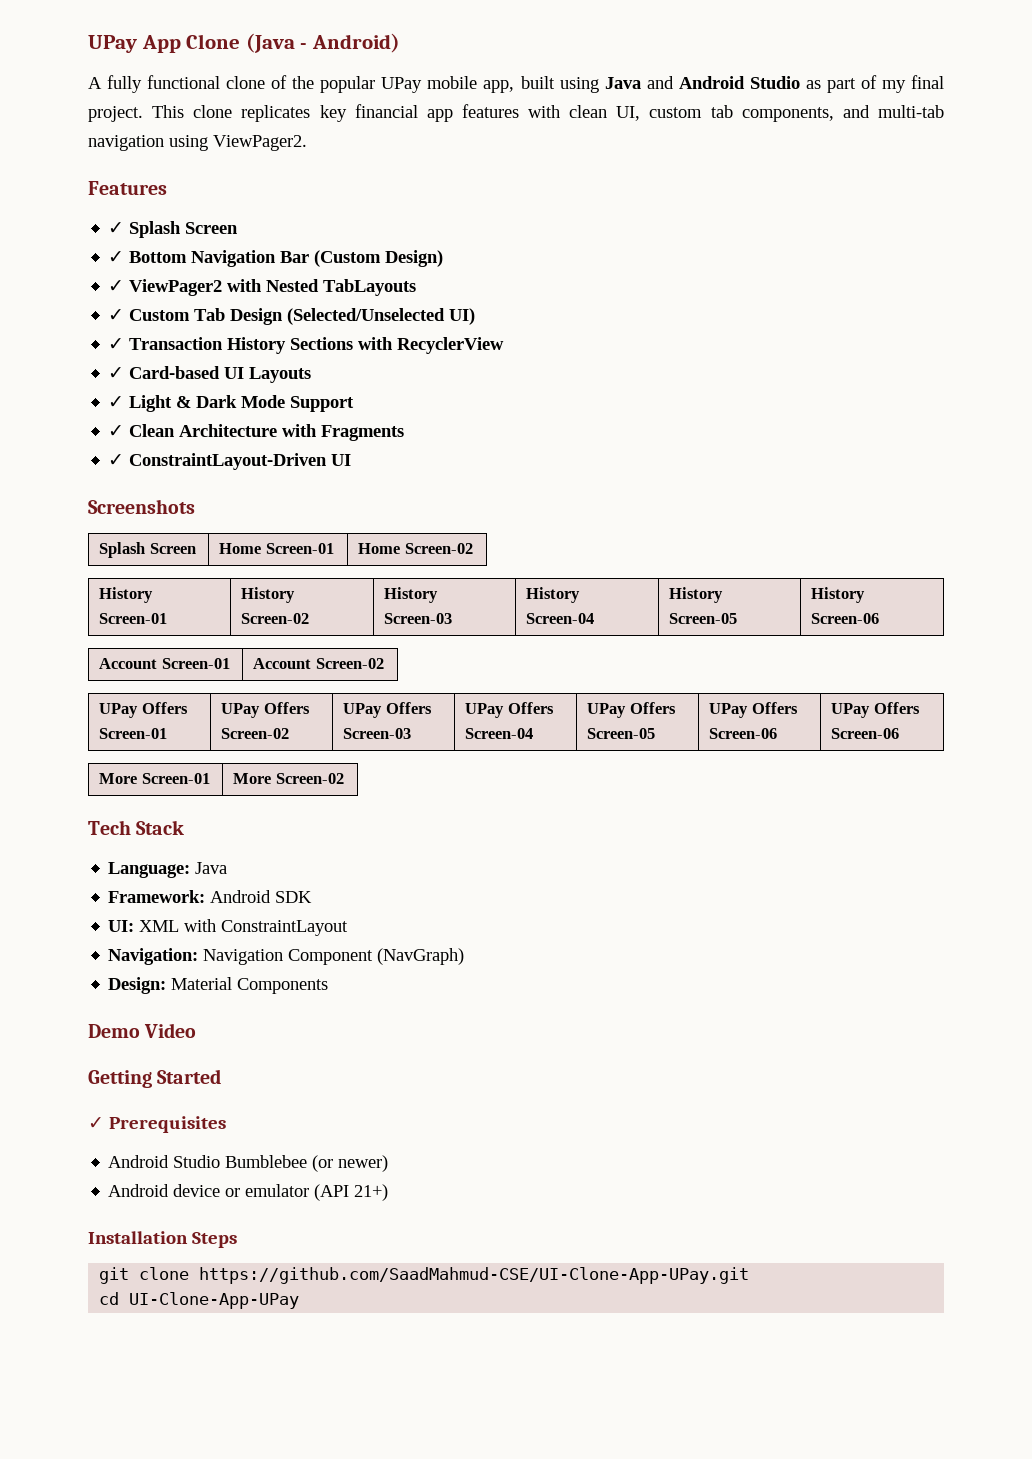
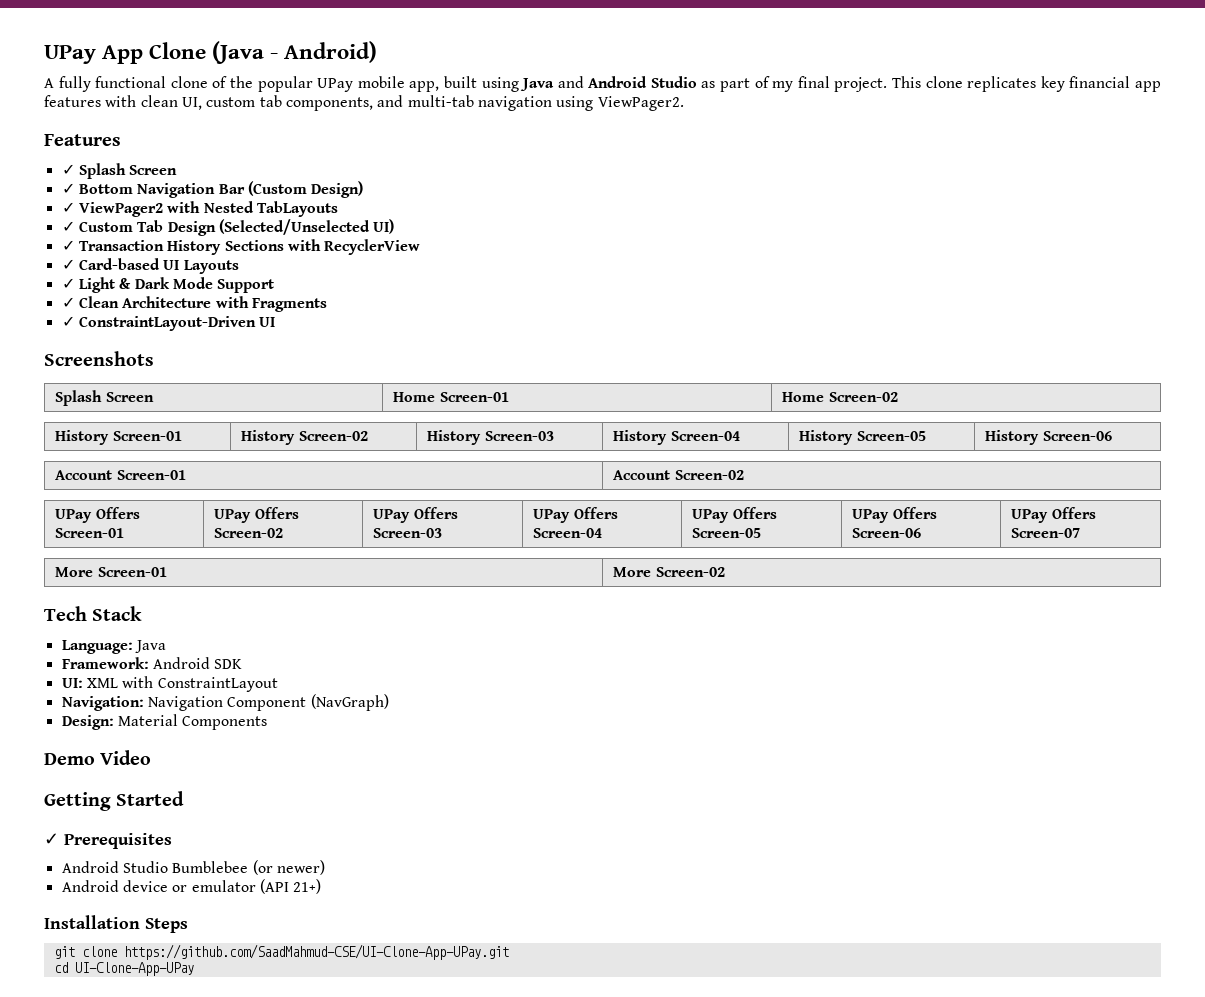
[831,728,900,739] Screen-06 -> [1011,528,1081,538] Screen-07

